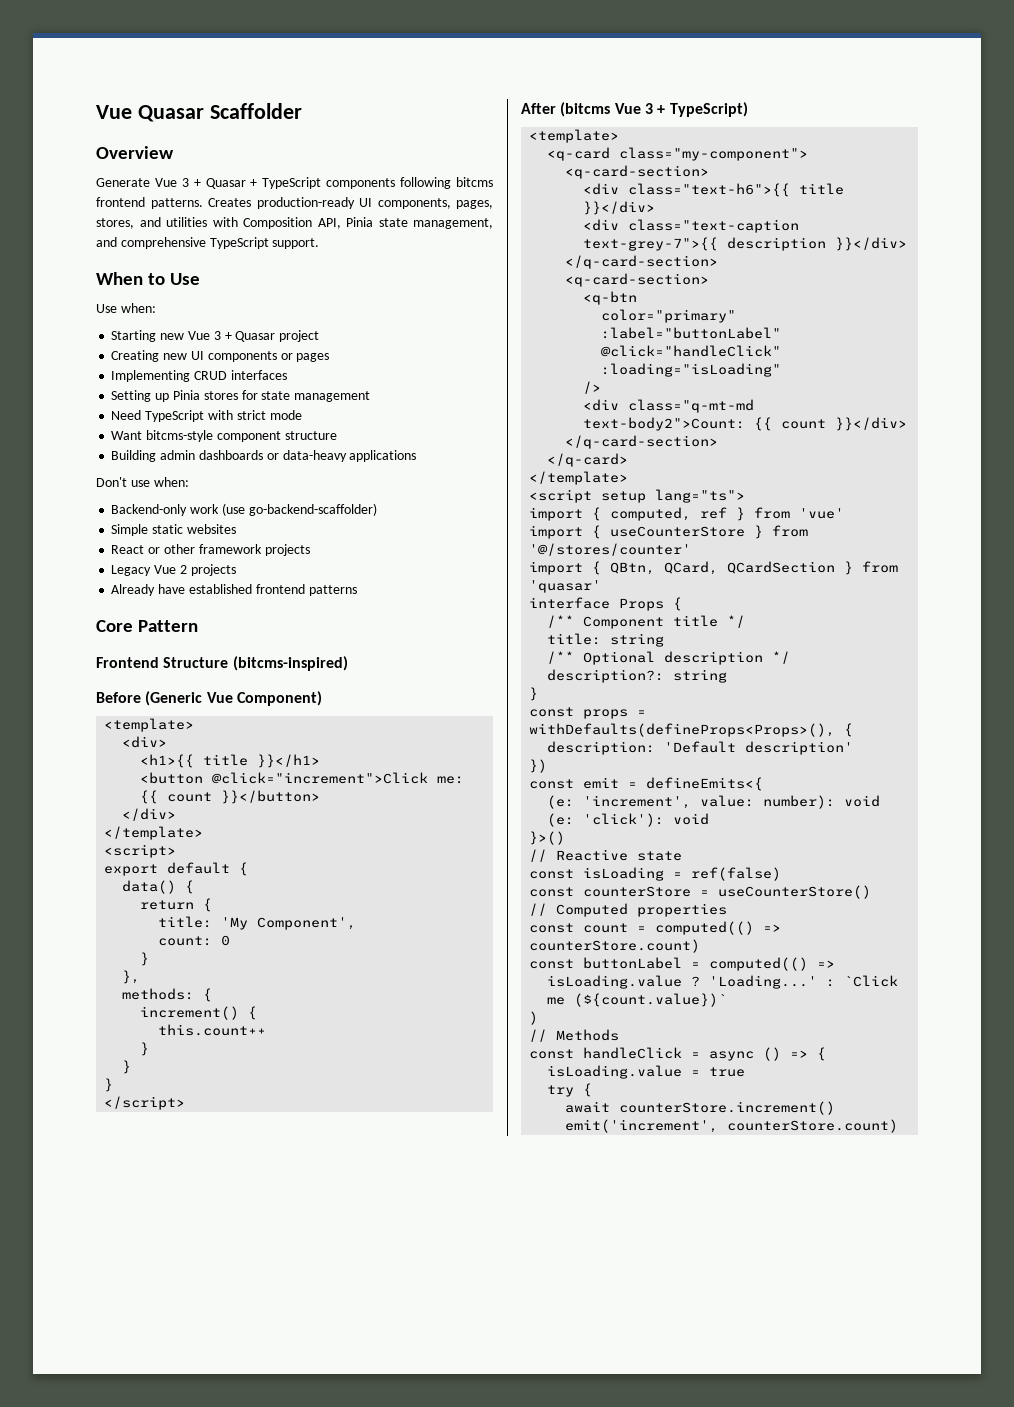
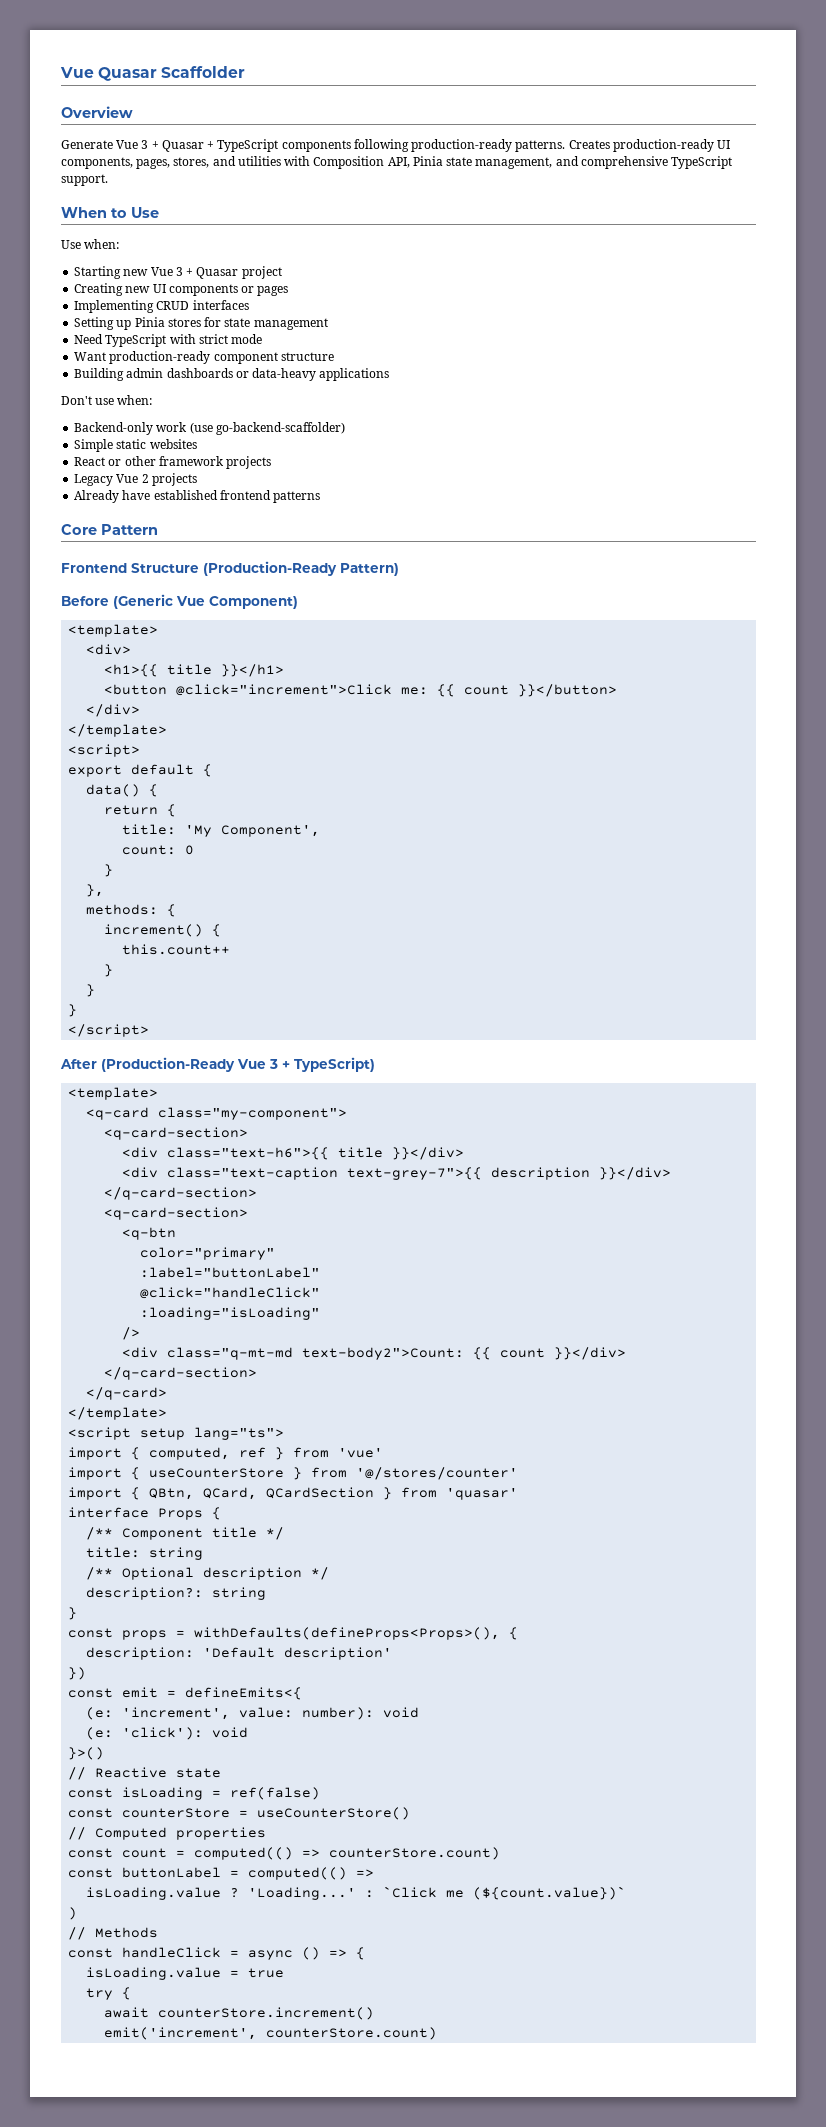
[456,177,493,187] [96,197,145,207] bitcms frontend -> [411,139,513,152] production-ready
[146,430,214,442] bitcms-style -> [109,351,211,364] production-ready
[232,656,348,671] (bitcms-inspired) -> [203,561,399,576] (Production-Ready Pattern)
[560,102,611,117] (bitcms -> [101,1057,235,1072] (Production-Ready

